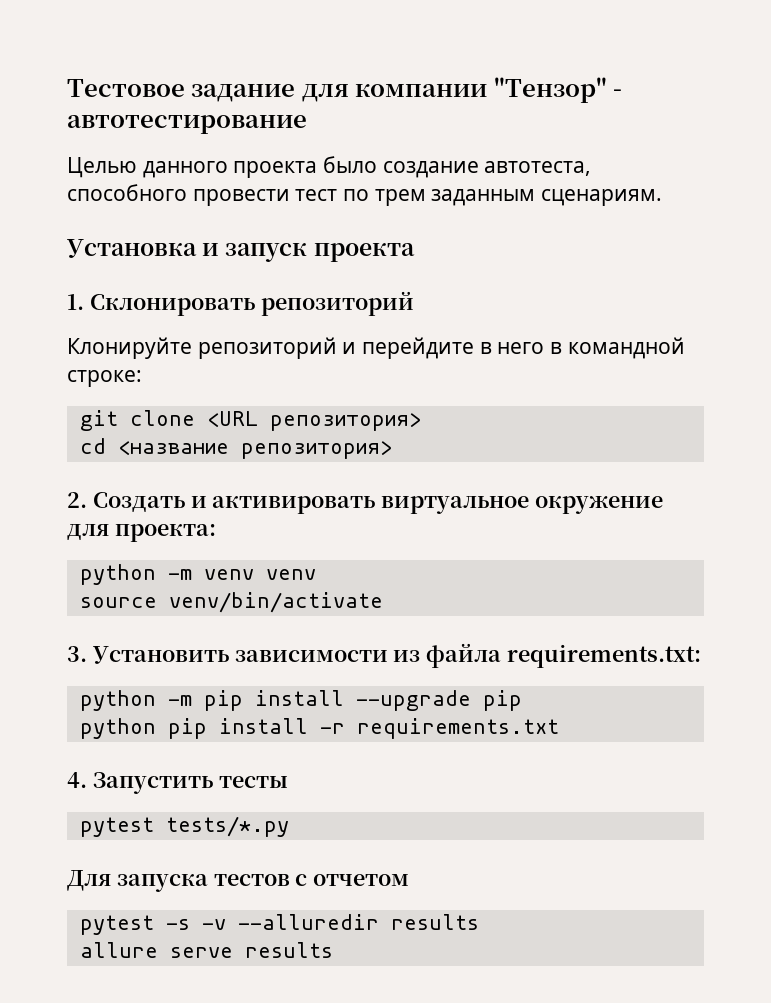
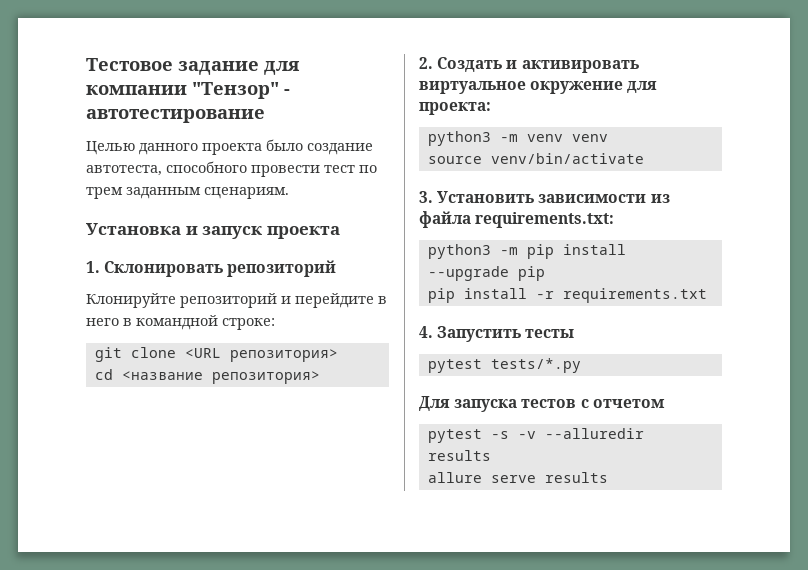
[79,564,156,585] python -> [427,131,491,146] python3
[79,690,156,711] python -> [427,244,491,259] python3
[79,718,156,739] python -> (545, 273) none

